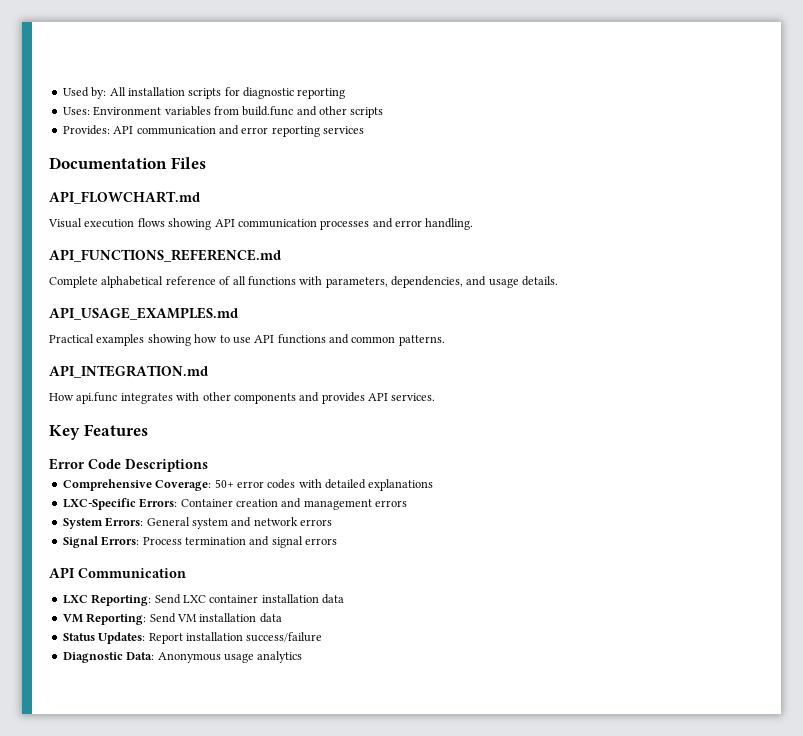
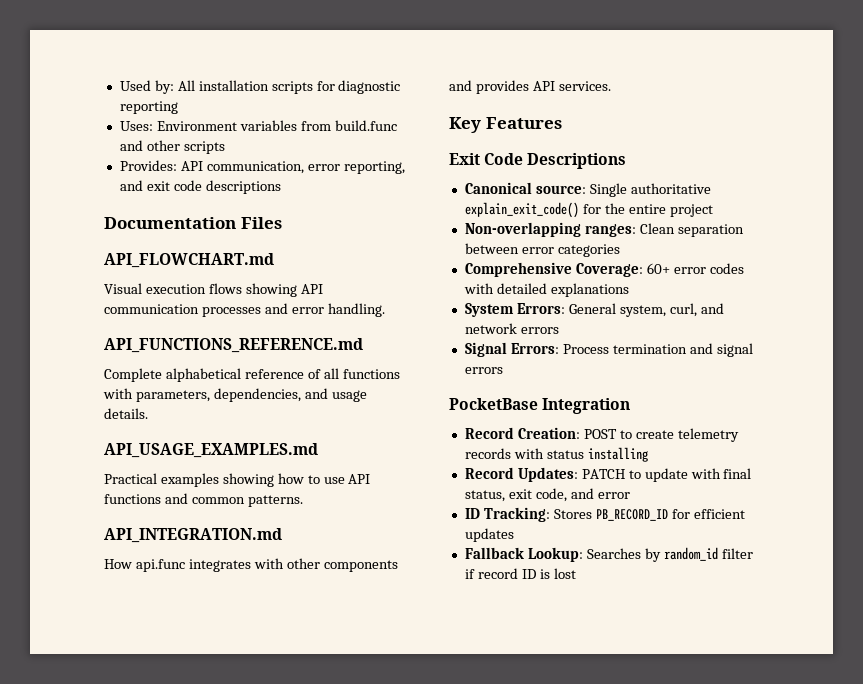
[136,125,364,137] communication and error reporting services -> [206,161,405,174] [119,180,281,194] communication, error reporting, and exit code descriptions
[49,458,85,470] Error -> [449,153,480,165] Exit
(208, 465) none -> [464,182,711,197] [464,202,713,218] [464,222,744,237] [464,243,620,257] // Canonical source: Single authoritative explain_exit_code() for the entire project // Non-overlapping ranges: Clean separation between error categories
[214,479,234,488] 50+ -> [646,263,670,274] 60+
[62,498,407,510] // LXC-Specific Errors: Container creation and management errors -> (629, 290) none
[191,518,228,529] system -> [619,303,697,317] system, curl,
[49,567,186,578] [62,594,344,606] [62,613,282,625] [62,632,323,644] [62,651,303,663] API Communication // LXC Reporting: Send LXC container installation data // VM Reporting: Send VM installation data // Status Updates: Report installation success/failure // Diagnostic Data: Anonymous usage analytics -> [449,398,631,414] [464,427,739,442] [464,447,648,462] [464,467,752,482] [464,488,630,502] [464,507,745,522] [464,528,514,542] [464,547,753,562] [464,568,576,579] PocketBase Integration // Record Creation: POST to create telemetry records with status installing // Record Updates: PATCH to update with final status, exit code, and error // ID Tracking: Stores PB_RECORD_ID for efficient updates // Fallback Lookup: Searches by random_id filter if record ID is lost

